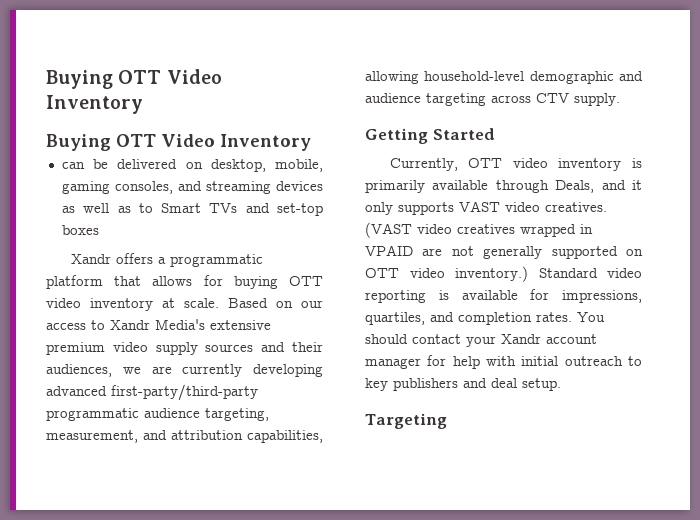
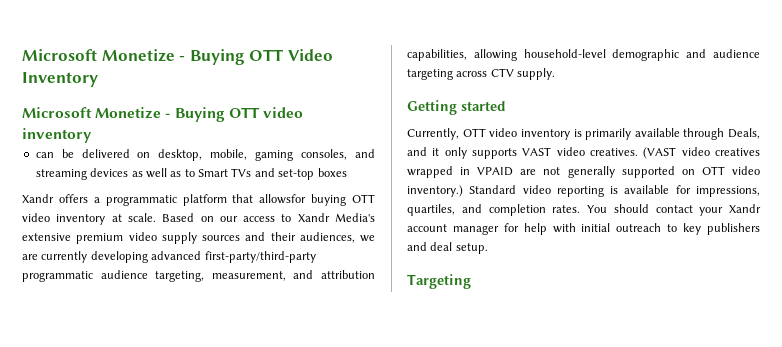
[46,69,222,89] [46,95,143,114] [46,134,311,151] Buying OTT Video Inventory // Buying OTT Video Inventory -> [22,49,333,65] [22,72,98,87] [22,107,303,122] [22,128,92,143] Microsoft Monetize - Buying OTT Video Inventory // Microsoft Monetize - Buying OTT video inventory
[152,275,223,286] allows for -> [259,194,307,204] allowsfor
[432,128,495,140] Started -> [461,101,506,111] started

